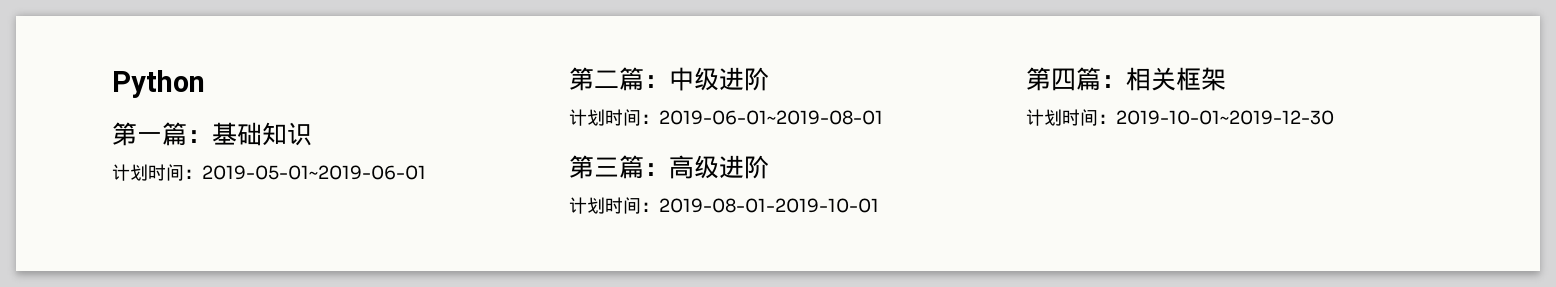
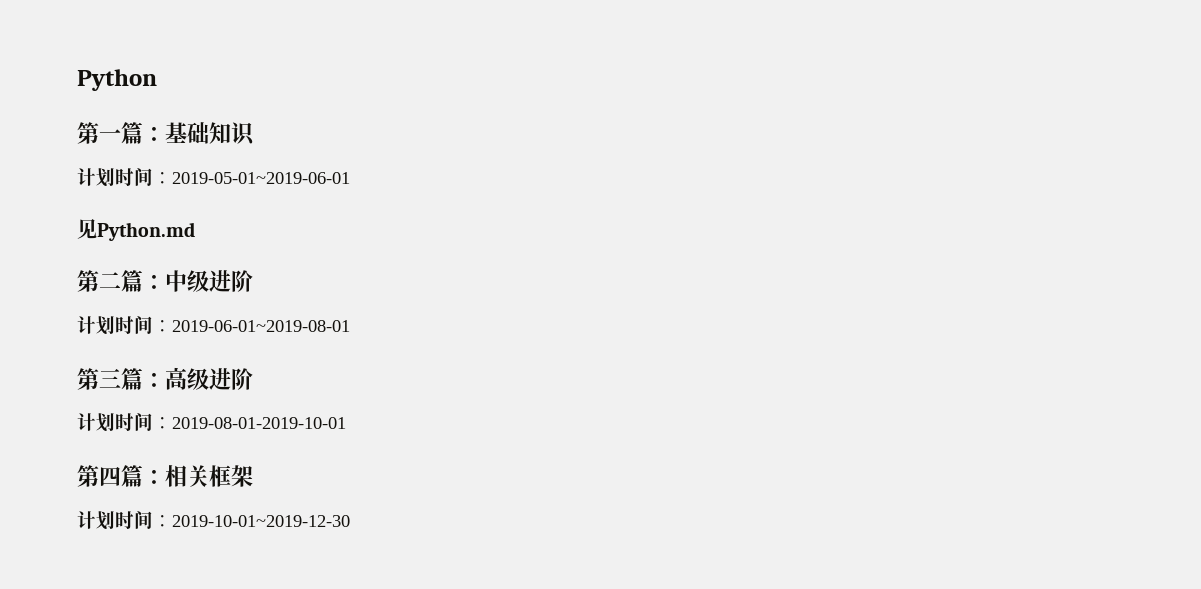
(426, 172) none -> [77,219,195,241] // 见Python.md

